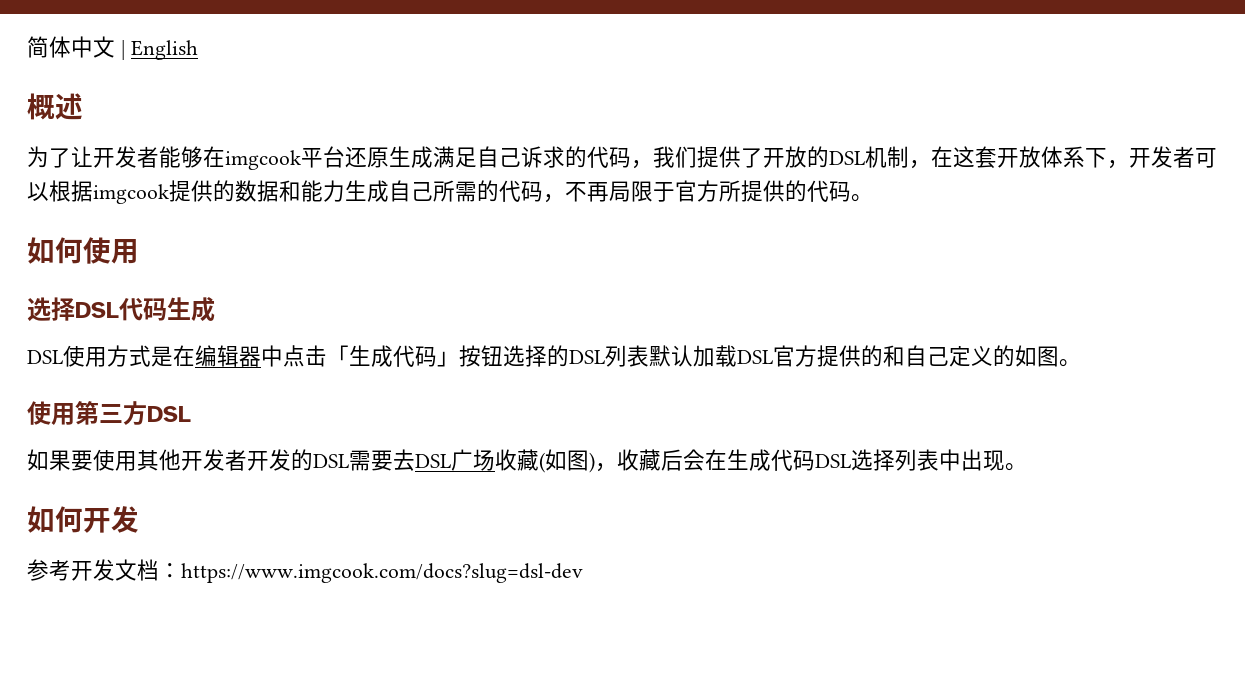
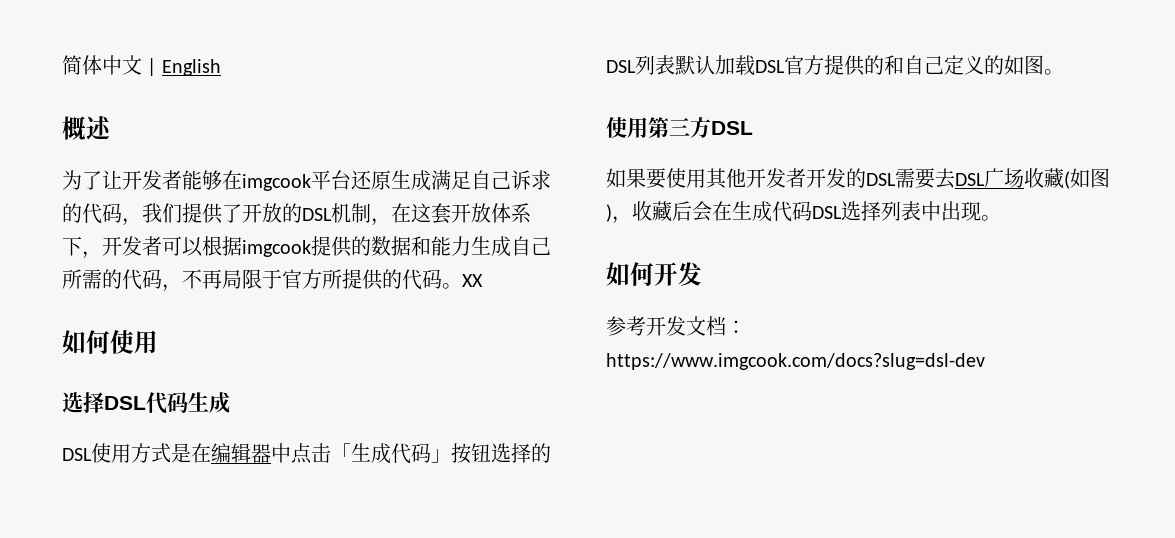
(873, 198) none -> [462,274,483,287] XX

